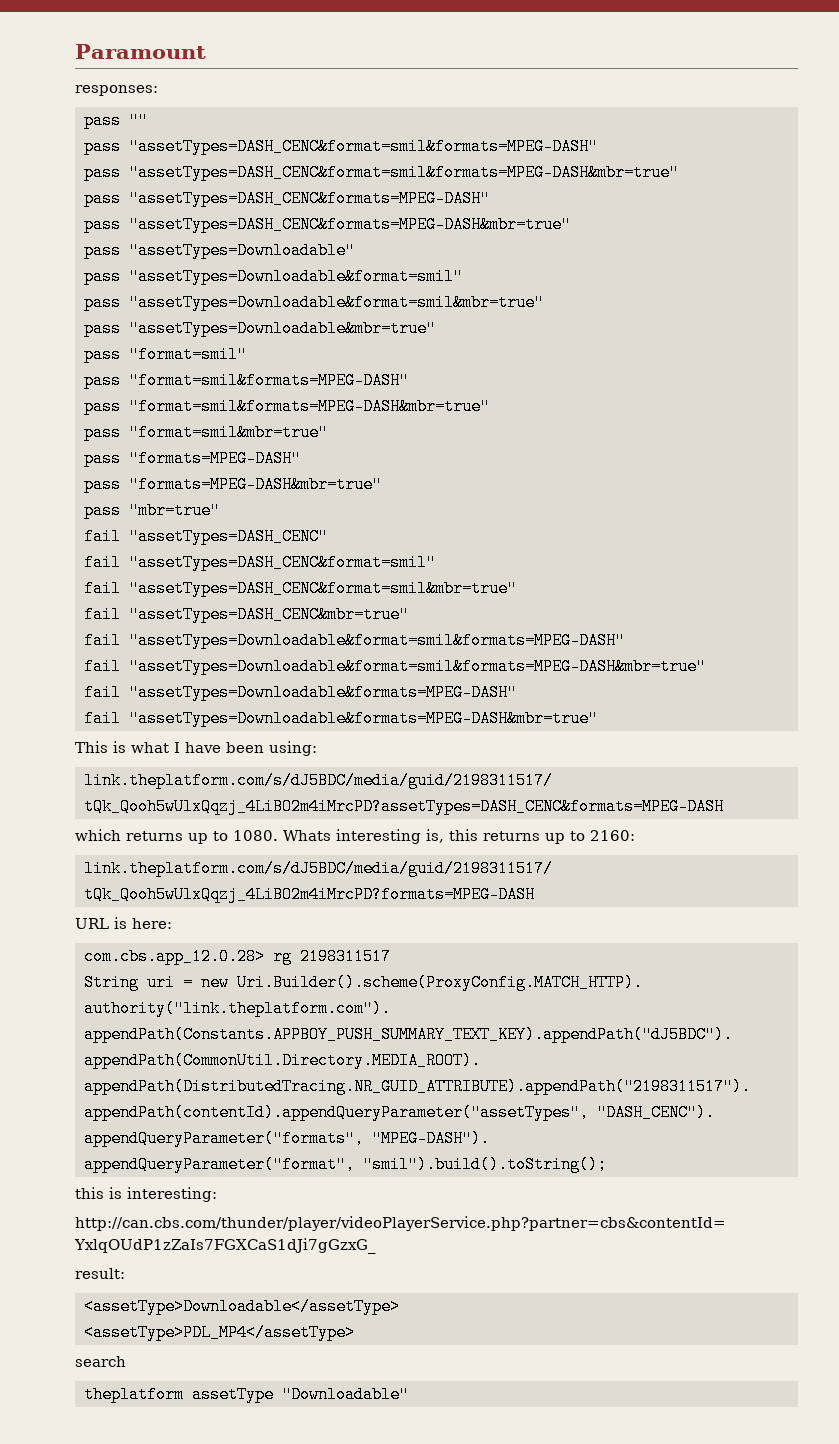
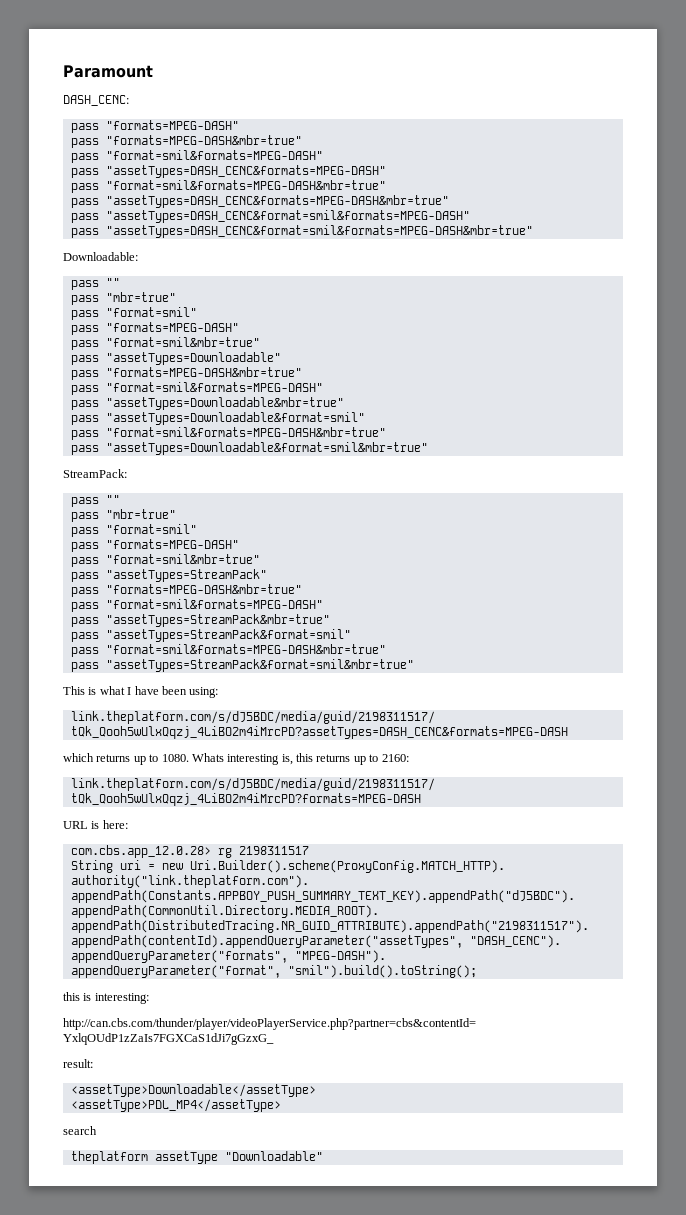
[75,85,158,96] [84,112,148,129] [84,138,598,155] [84,164,679,181] [84,190,490,207] [84,216,571,233] [84,242,355,259] [84,268,463,285] [84,294,544,311] [84,320,436,337] [84,346,247,363] [84,372,409,389] [84,398,490,415] [84,424,328,441] [84,450,301,467] [84,476,382,493] [84,502,220,519] [84,528,328,545] [84,554,436,571] [84,580,517,597] [84,606,409,623] [84,632,625,649] [84,658,706,675] [84,684,517,701] [84,710,598,727] responses: // pass "" // pass "assetTypes=DASH_CENC&format=smil&formats=MPEG-DASH" // pass "assetTypes=DASH_CENC&format=smil&formats=MPEG-DASH&mbr=true" // pass "assetTypes=DASH_CENC&formats=MPEG-DASH" // pass "assetTypes=DASH_CENC&formats=MPEG-DASH&mbr=true" // pass "assetTypes=Downloadable" // pass "assetTypes=Downloadable&format=smil" // pass "assetTypes=Downloadable&format=smil&mbr=true" // pass "assetTypes=Downloadable&mbr=true" // pass "format=smil" // pass "format=smil&formats=MPEG-DASH" // pass "format=smil&formats=MPEG-DASH&mbr=true" // pass "format=smil&mbr=true" // pass "formats=MPEG-DASH" // pass "formats=MPEG-DASH&mbr=true" // pass "mbr=true" // fail "assetTypes=DASH_CENC" // fail "assetTypes=DASH_CENC&format=smil" // fail "assetTypes=DASH_CENC&format=smil&mbr=true" // fail "assetTypes=DASH_CENC&mbr=true" // fail "assetTypes=Downloadable&format=smil&formats=MPEG-DASH" // fail "assetTypes=Downloadable&format=smil&formats=MPEG-DASH&mbr=true" // fail "assetTypes=Downloadable&formats=MPEG-DASH" // fail "assetTypes=Downloadable&formats=MPEG-DASH&mbr=true" -> [63,95,129,106] [70,120,239,133] [70,135,302,148] [70,150,323,163] [70,165,386,178] [70,180,386,193] [70,195,449,208] [70,210,470,223] [70,225,533,238] [63,252,138,261] [70,278,120,290] [70,292,176,305] [70,307,197,320] [70,322,239,335] [70,337,260,350] [70,352,281,365] [70,367,302,380] [70,382,323,395] [70,397,344,410] [70,412,365,425] [70,427,386,440] [70,442,428,455] [63,469,127,478] [70,495,120,507] [70,509,176,522] [70,524,197,537] [70,539,239,552] [70,554,260,567] [70,569,267,582] [70,584,302,597] [70,599,323,612] [70,614,330,627] [70,629,351,642] [70,644,386,657] [70,659,414,672] DASH_CENC: // pass "formats=MPEG-DASH" // pass "formats=MPEG-DASH&mbr=true" // pass "format=smil&formats=MPEG-DASH" // pass "assetTypes=DASH_CENC&formats=MPEG-DASH" // pass "format=smil&formats=MPEG-DASH&mbr=true" // pass "assetTypes=DASH_CENC&formats=MPEG-DASH&mbr=true" // pass "assetTypes=DASH_CENC&format=smil&formats=MPEG-DASH" // pass "assetTypes=DASH_CENC&format=smil&formats=MPEG-DASH&mbr=true" // Downloadable: // pass "" // pass "mbr=true" // pass "format=smil" // pass "formats=MPEG-DASH" // pass "format=smil&mbr=true" // pass "assetTypes=Downloadable" // pass "formats=MPEG-DASH&mbr=true" // pass "format=smil&formats=MPEG-DASH" // pass "assetTypes=Downloadable&mbr=true" // pass "assetTypes=Downloadable&format=smil" // pass "format=smil&formats=MPEG-DASH&mbr=true" // pass "assetTypes=Downloadable&format=smil&mbr=true" // StreamPack: // pass "" // pass "mbr=true" // pass "format=smil" // pass "formats=MPEG-DASH" // pass "format=smil&mbr=true" // pass "assetTypes=StreamPack" // pass "formats=MPEG-DASH&mbr=true" // pass "format=smil&formats=MPEG-DASH" // pass "assetTypes=StreamPack&mbr=true" // pass "assetTypes=StreamPack&format=smil" // pass "format=smil&formats=MPEG-DASH&mbr=true" // pass "assetTypes=StreamPack&format=smil&mbr=true"

